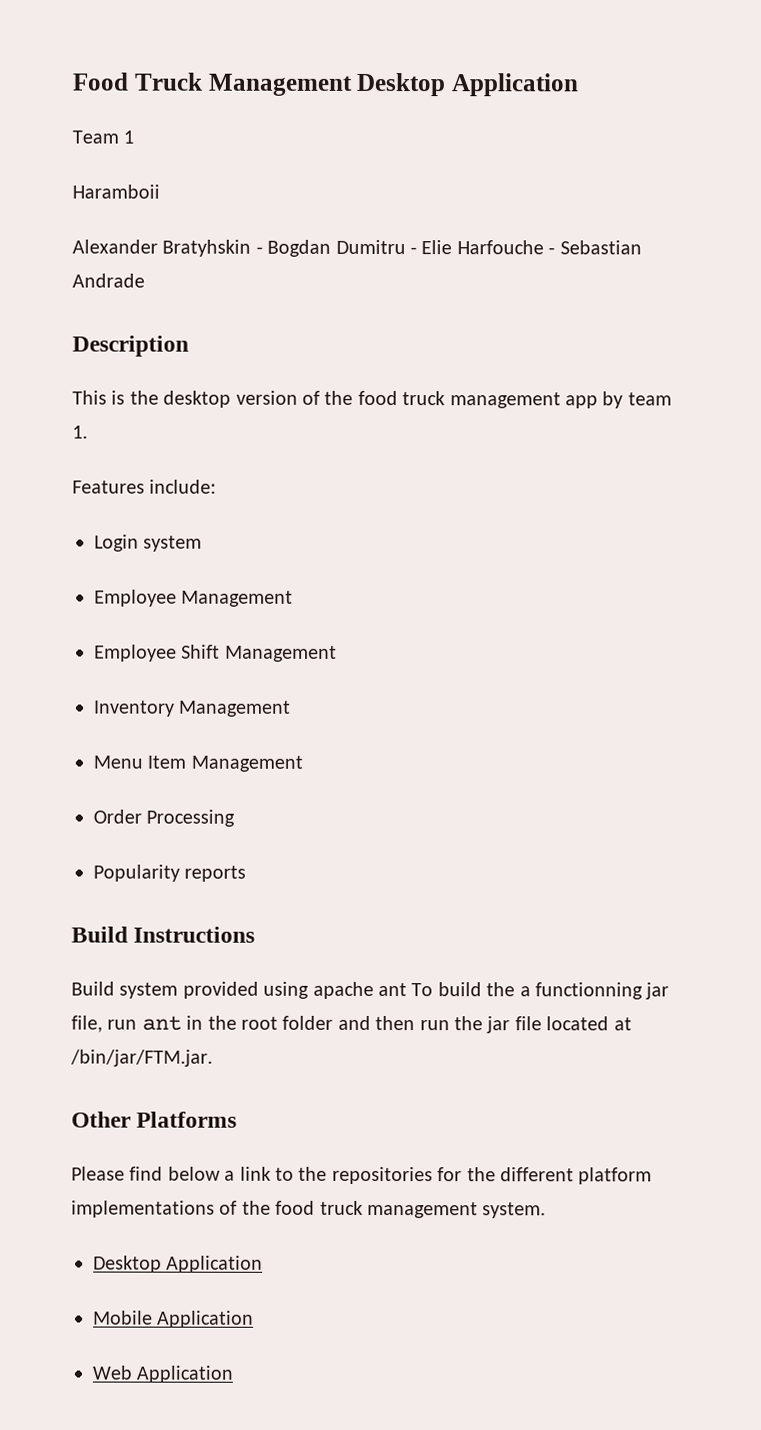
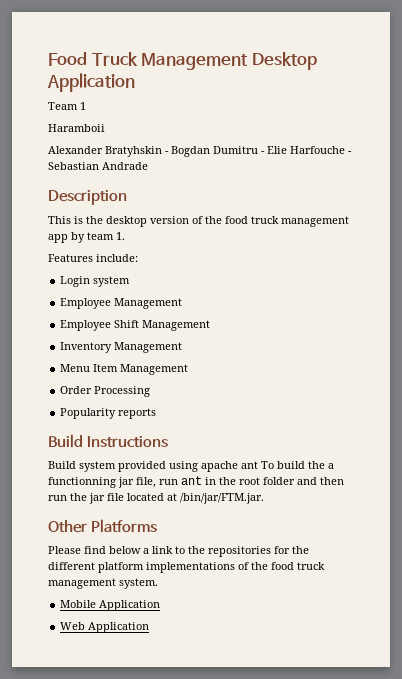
[93,1255,264,1273] // Desktop Application -> (158, 583) none

